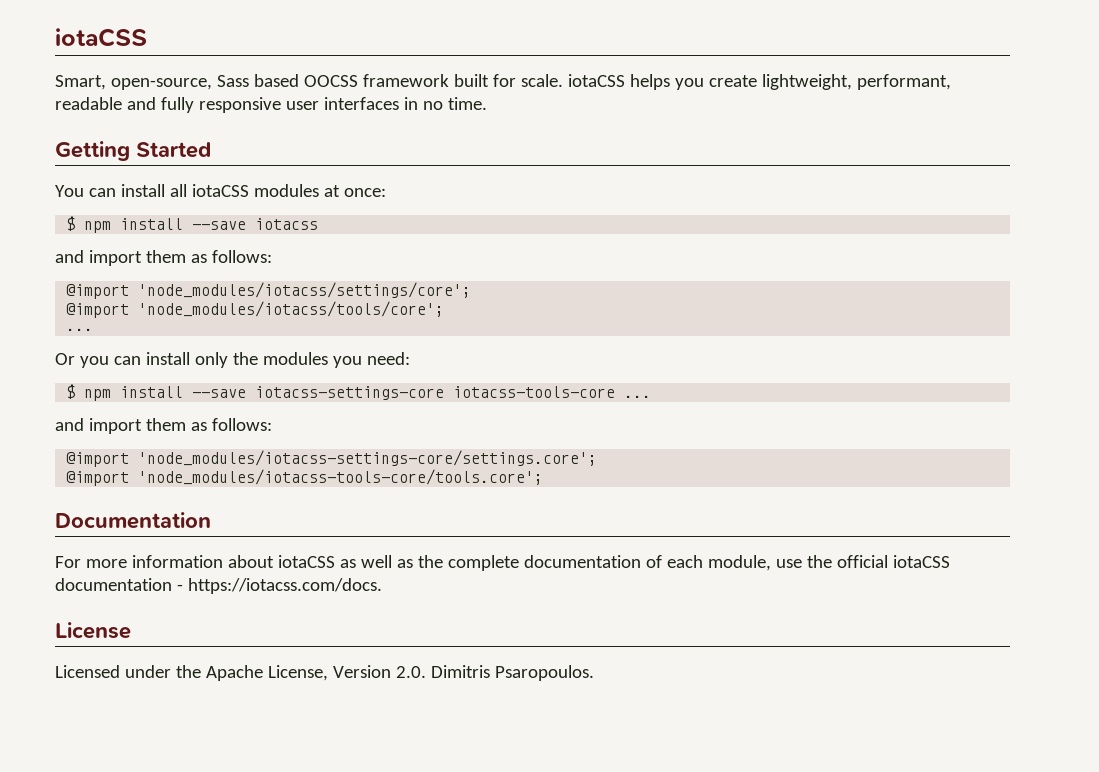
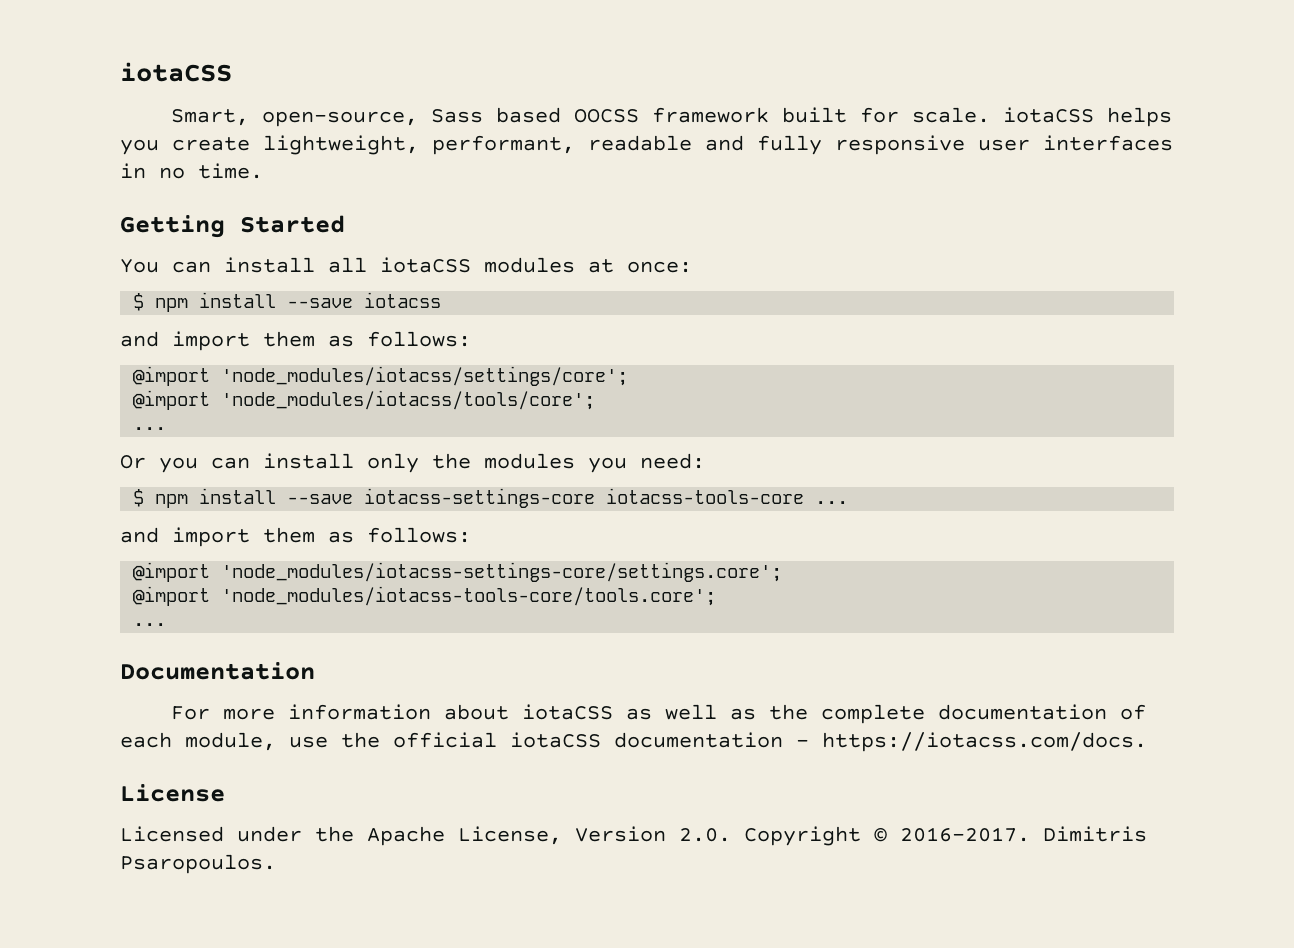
(544, 477) none -> [133,623,167,626] // ...
(426, 672) none -> [744,826,1030,846] Copyright © 2016–2017.

